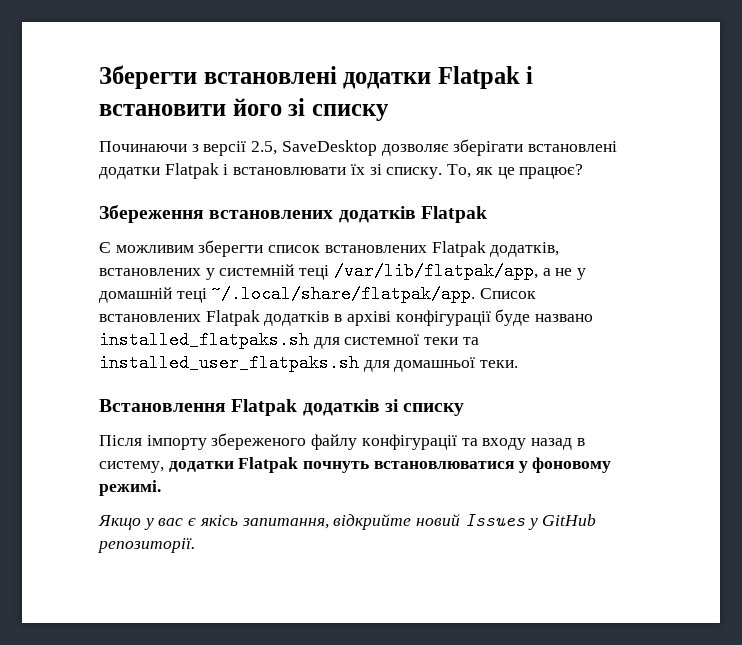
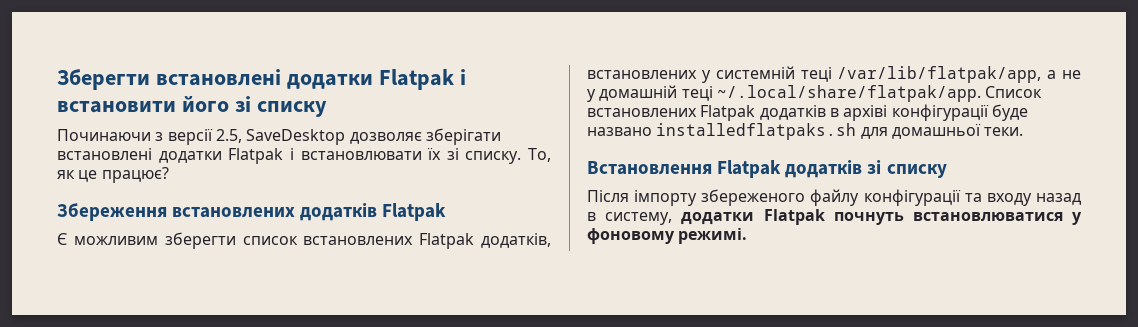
[99,331,479,349] [99,354,359,372] installed_flatpaks.sh для системної теки та installed_user_flatpaks.sh -> [656,123,857,140] installedflatpaks.sh
[98,514,597,530] [97,538,195,553] // Якщо у вас є якісь запитання, відкрийте новий Issues у GitHub репозиторії. -> (748, 236) none

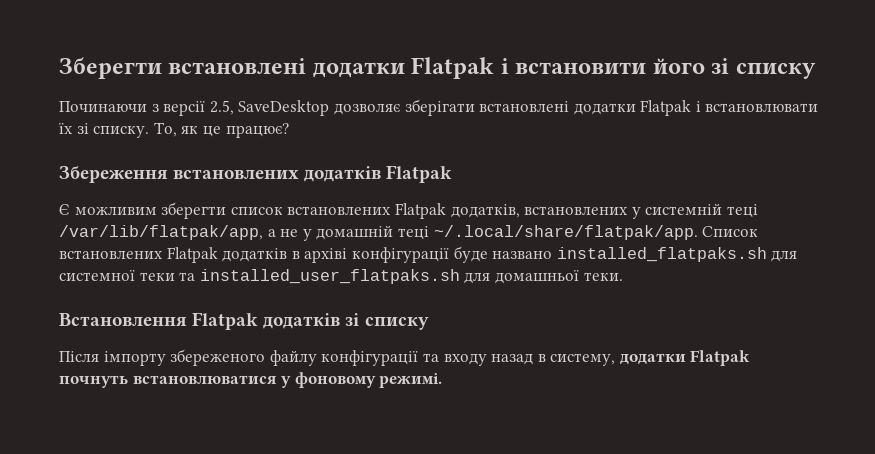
[656,123,857,140] installedflatpaks.sh -> [556,247,798,262] [59,269,460,284] installed_flatpaks.sh для системної теки та installed_user_flatpaks.sh

